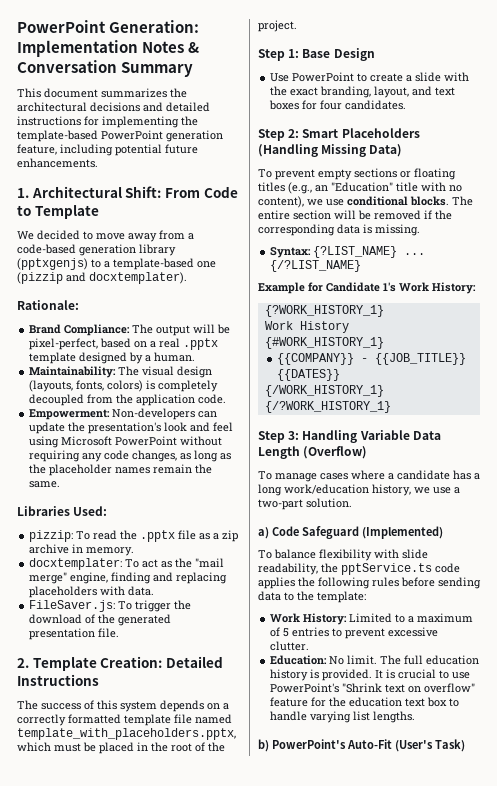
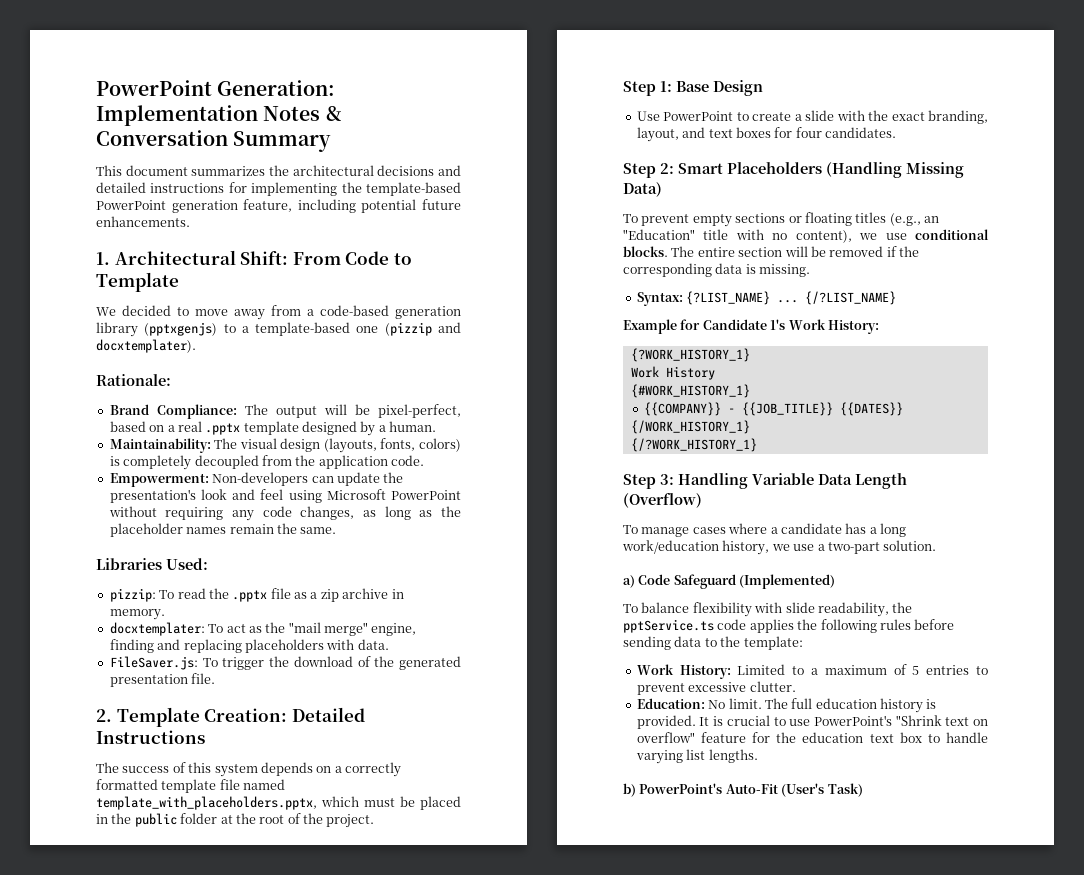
(168, 747) none -> [134,813,256,827] public folder at the

